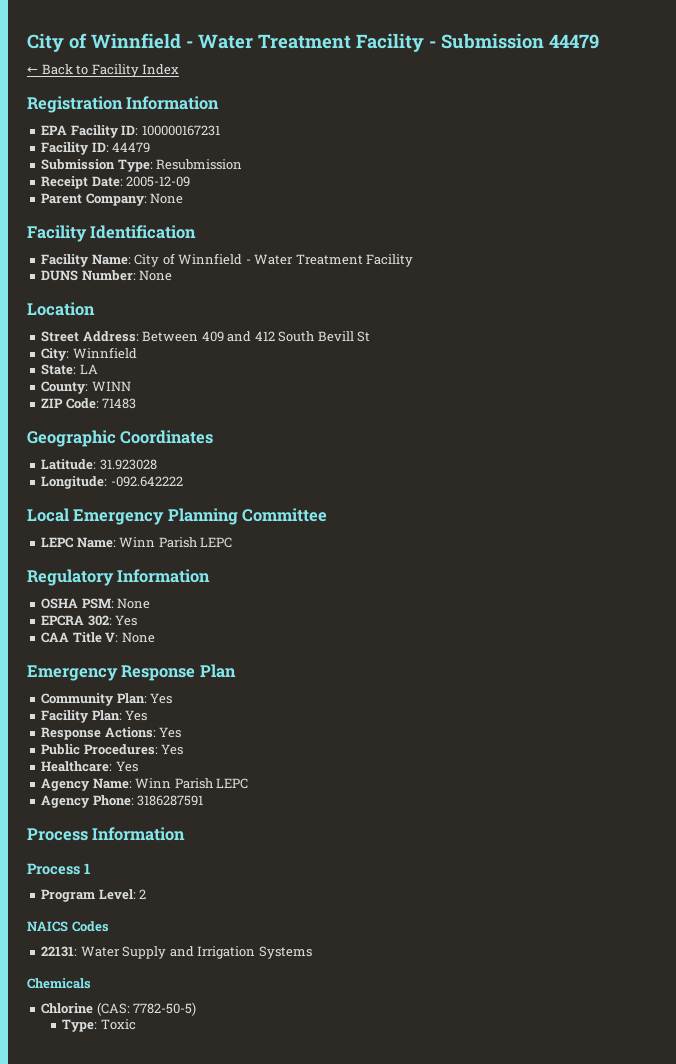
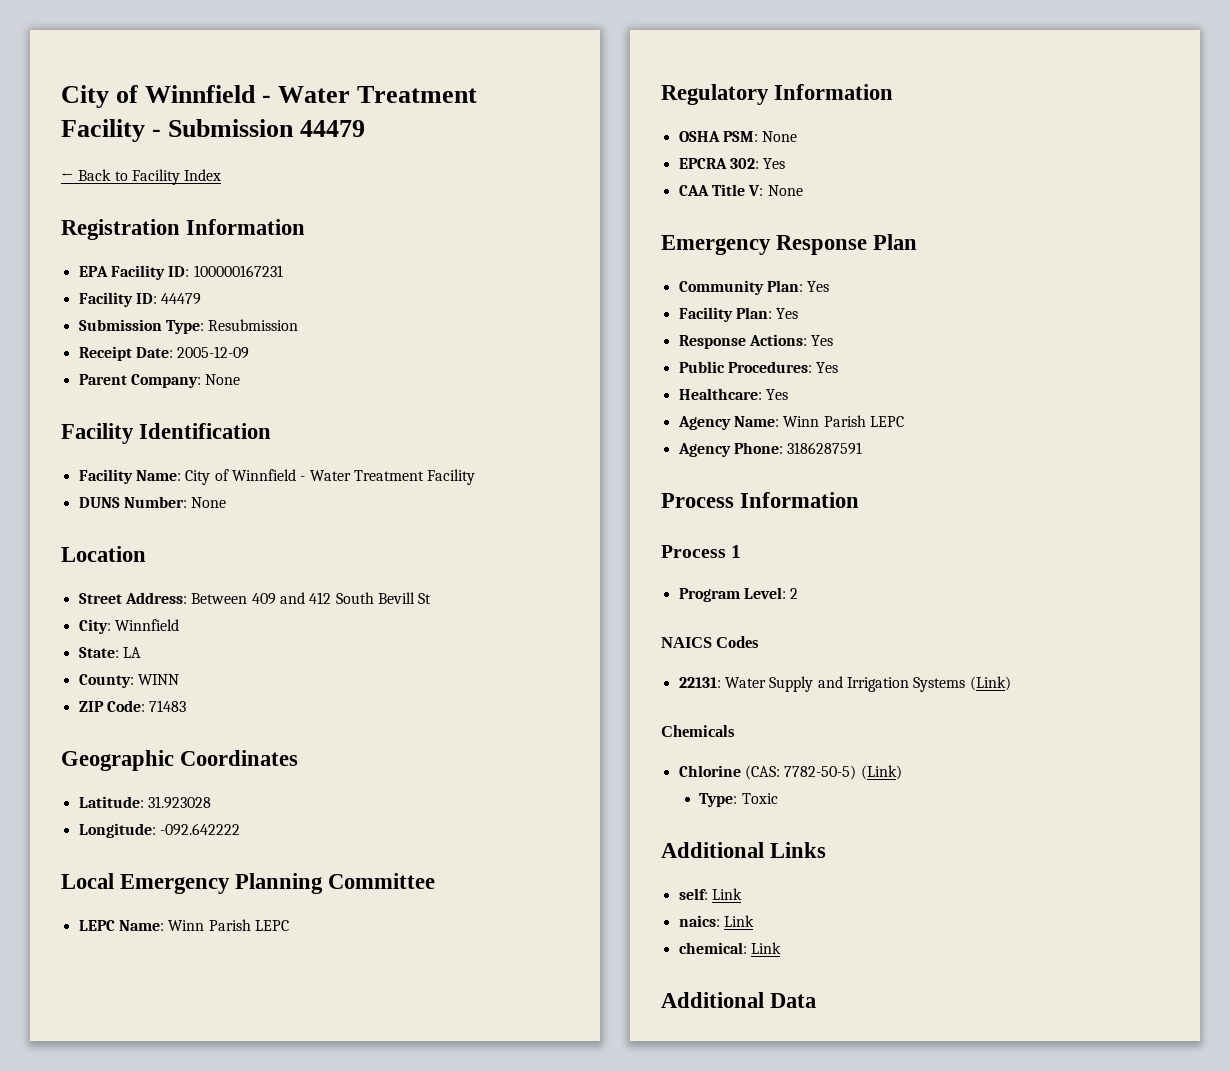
(312, 952) none -> [969,676,1011,691] (Link)
(197, 1009) none -> [860,765,902,780] (Link)
(136, 1024) none -> [661,842,827,858] [678,888,742,900] [678,915,754,927] [678,942,781,954] [661,992,817,1008] // Additional Links // self: Link // naics: Link // chemical: Link // Additional Data

